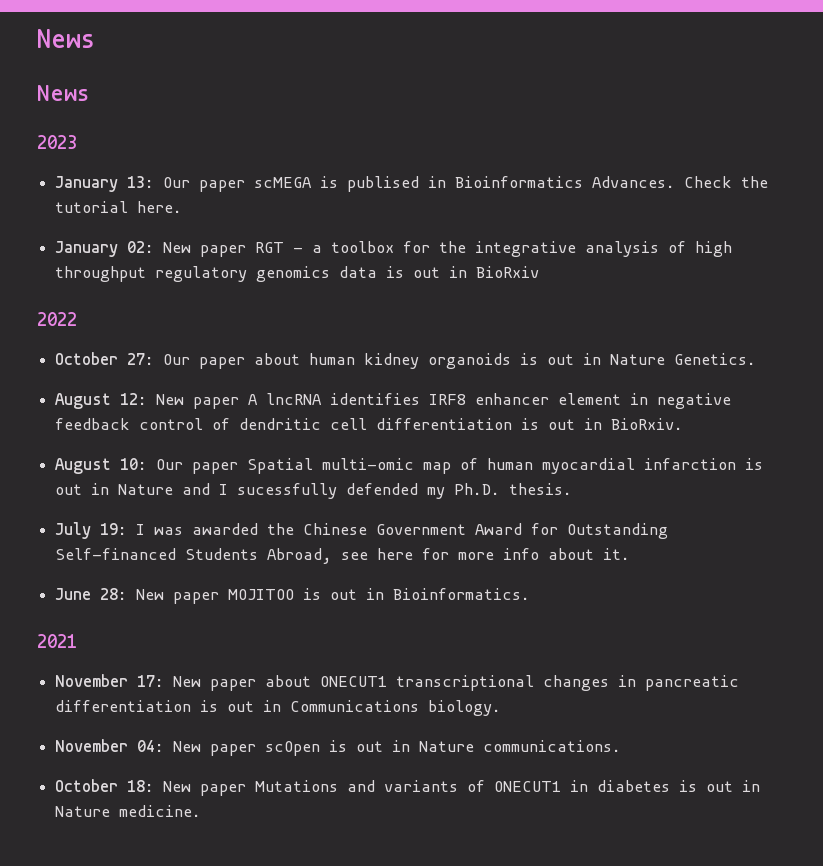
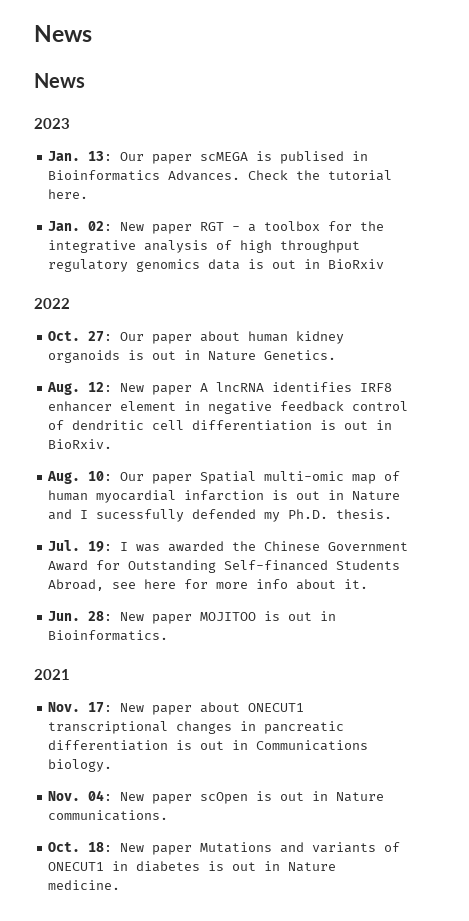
[55,176,119,192] January -> [48,151,81,161] Jan.
[55,241,119,257] January -> [48,221,81,231] Jan.
[55,352,119,365] October -> [48,331,81,341] Oct.
[55,393,112,409] August -> [47,382,81,395] Aug.
[55,458,112,474] August -> [47,471,81,484] Aug.
[55,522,92,539] July -> [48,540,81,551] Jul.
[55,588,92,600] June -> [48,611,81,621] Jun.
[55,674,129,687] November -> [48,702,81,712] Nov.
[55,739,129,752] November -> [48,791,81,801] Nov.
[55,779,119,792] October -> [48,842,81,852] Oct.

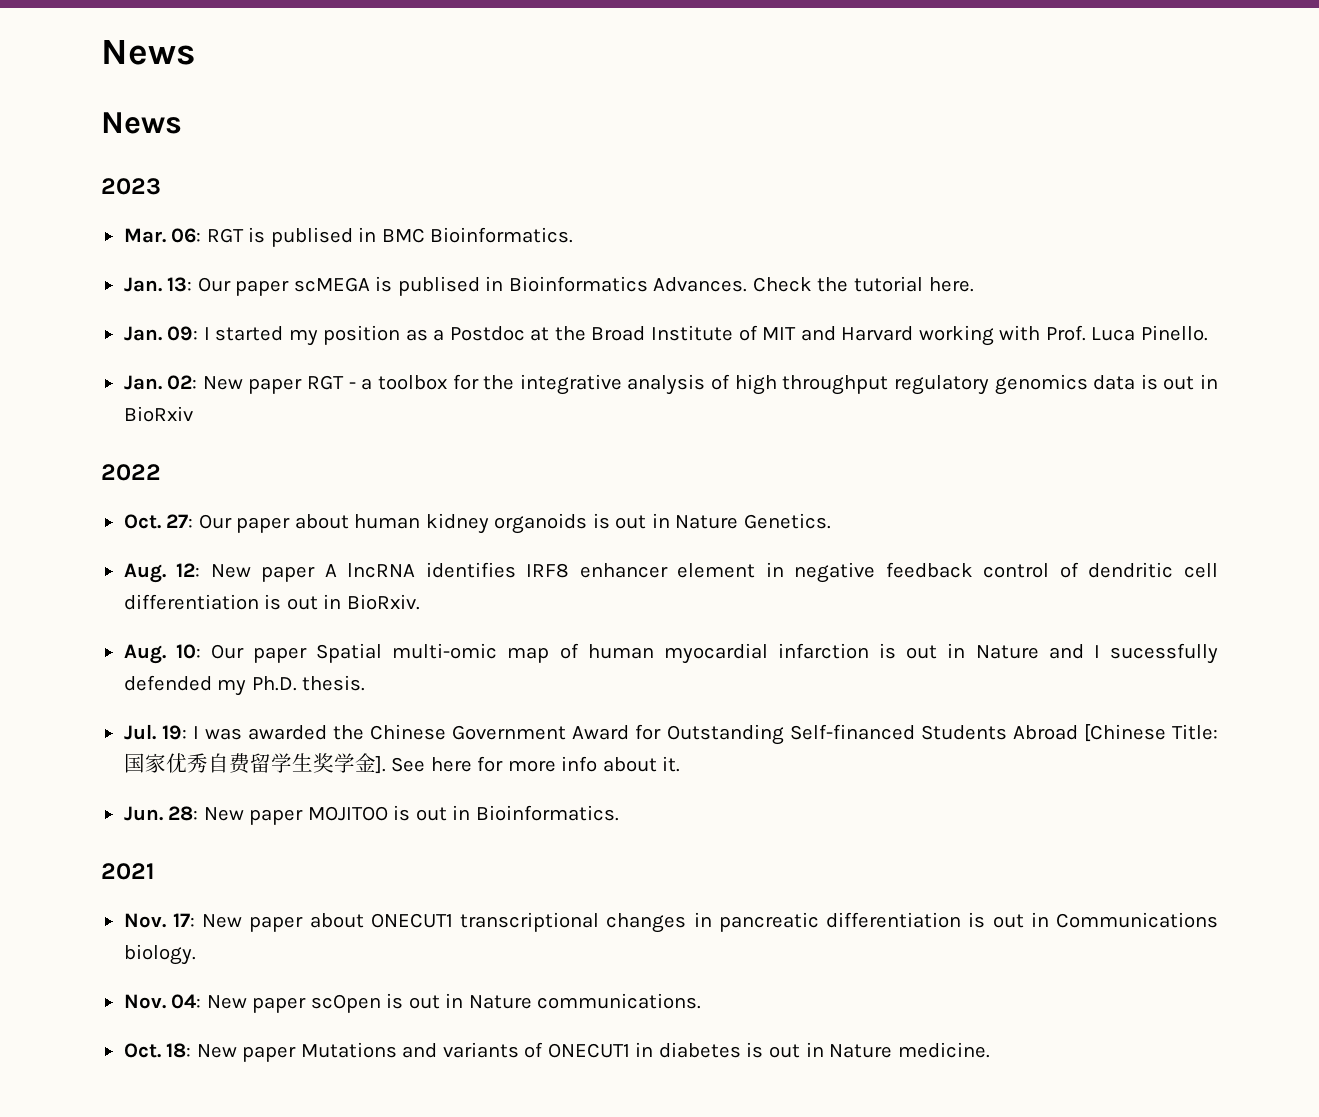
(70, 123) none -> [123,227,574,247] // Mar. 06: RGT is publised in BMC Bioinformatics.
(89, 194) none -> [123,325,1208,346] // Jan. 09: I started my position as a Postdoc at the Broad Institute of MIT and Harvard working with Prof. Luca Pinello.
[48,579,137,591] Abroad, see -> [1012,724,1219,742] [123,753,426,774] Abroad [Chinese Title:国家优秀自费留学生奖学金]. See

